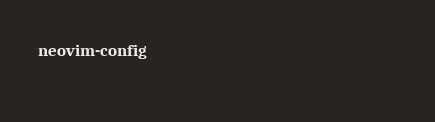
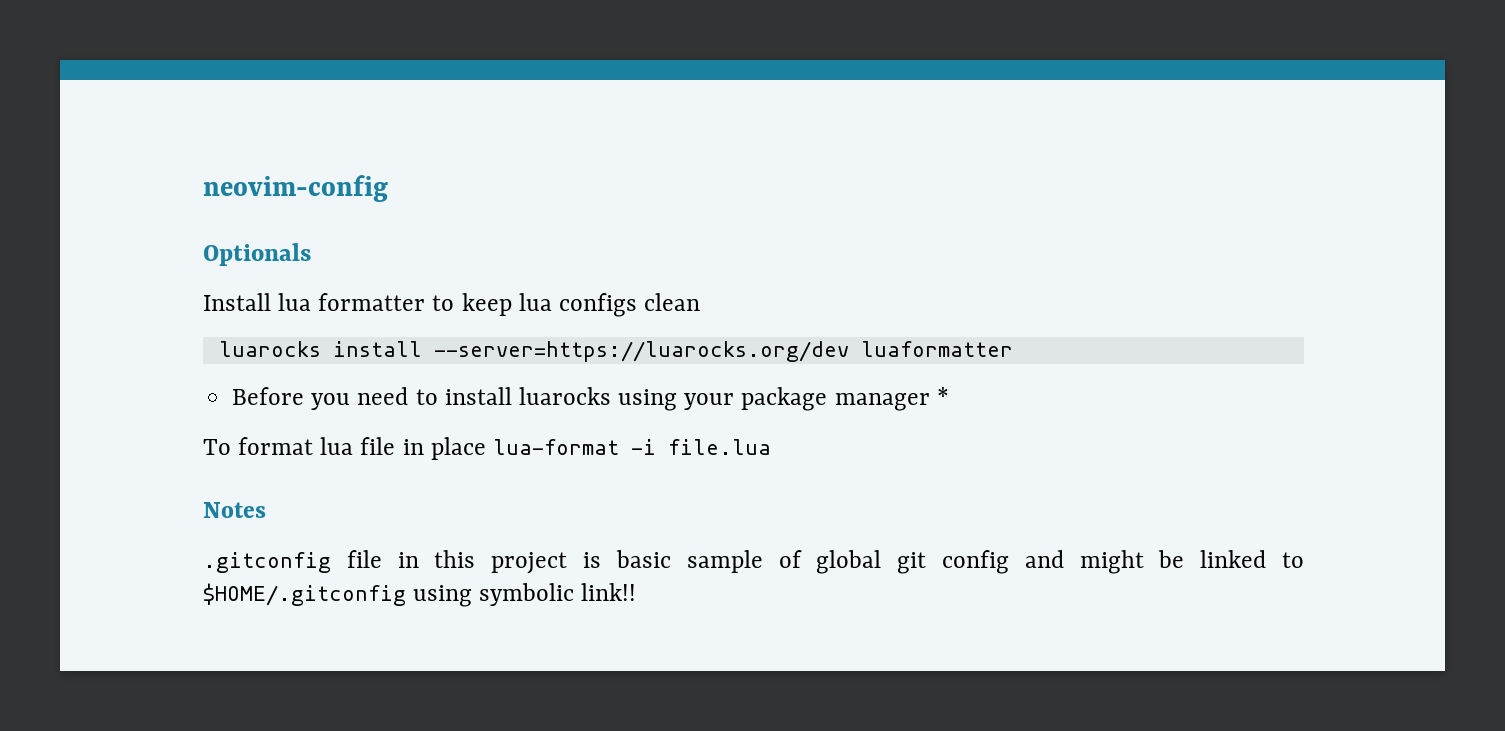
(147, 51) none -> [203,243,311,266] [203,293,701,317] [218,341,1013,362] [232,387,949,411] [203,437,771,460] [203,502,266,518] [203,550,1304,574] [203,583,637,607] // Optionals // Install lua formatter to keep lua configs clean // luarocks install --server=https://luarocks.org/dev luaformatter // Before you need to install luarocks using your package manager * // To format lua file in place lua-format -i file.lua // Notes // .gitconfig file in this project is basic sample of global git config and might be linked to $HOME/.gitconfig using symbolic link!!

